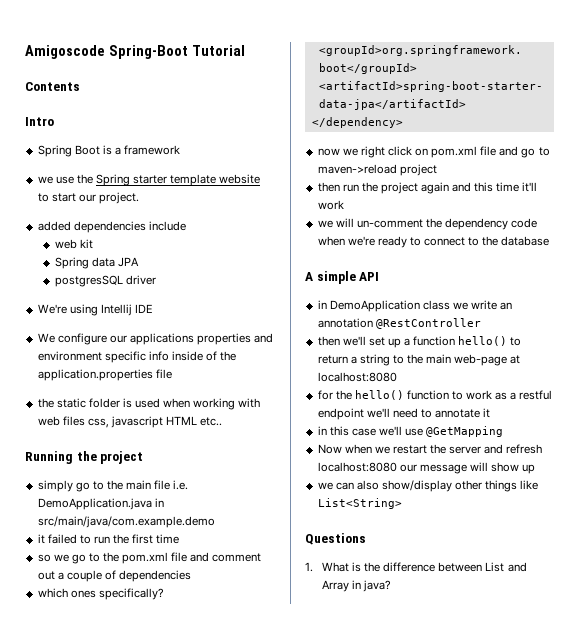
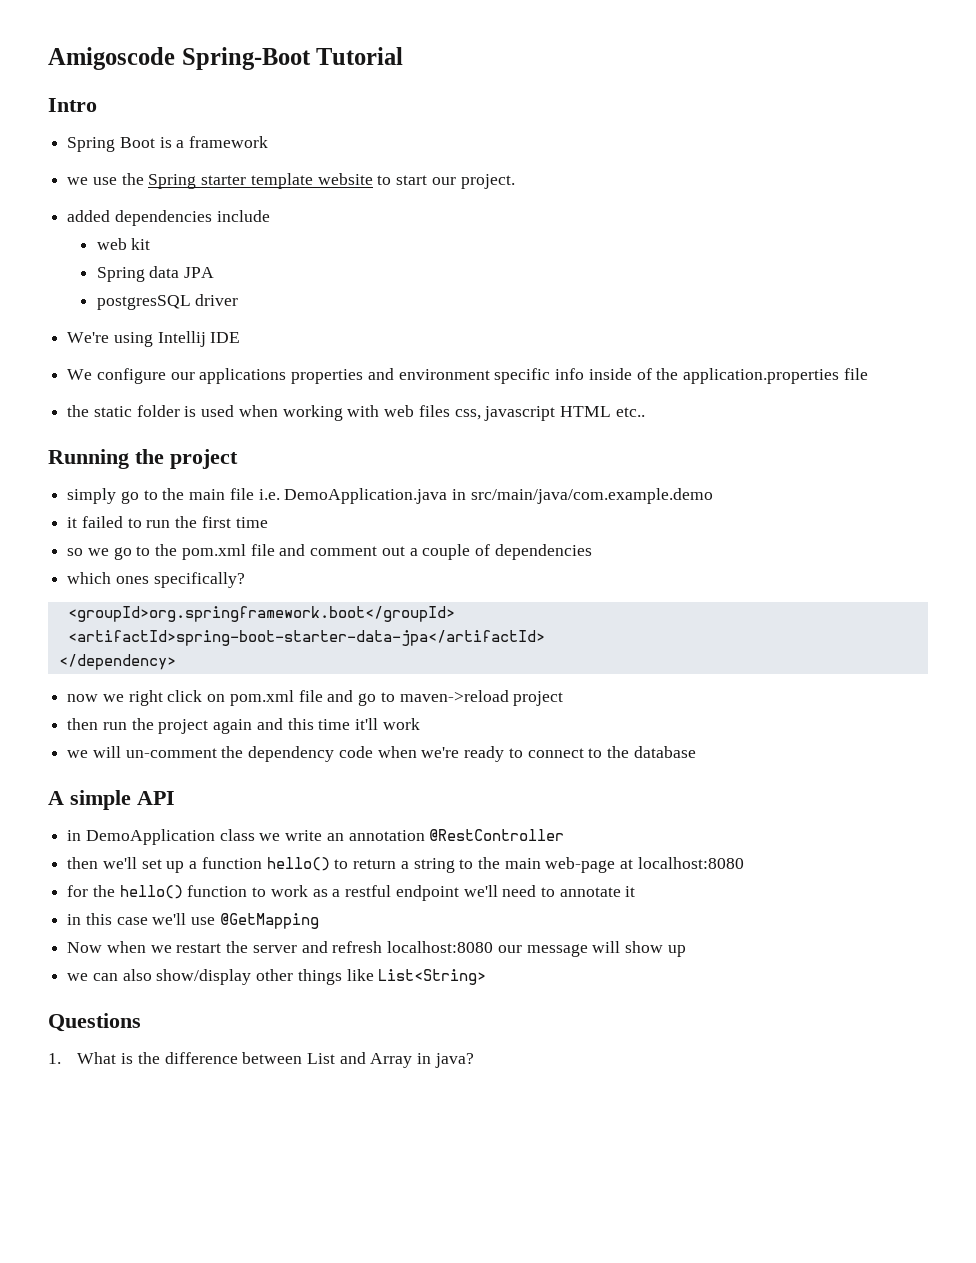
[25,82,80,91] // Contents -> (404, 56) none

